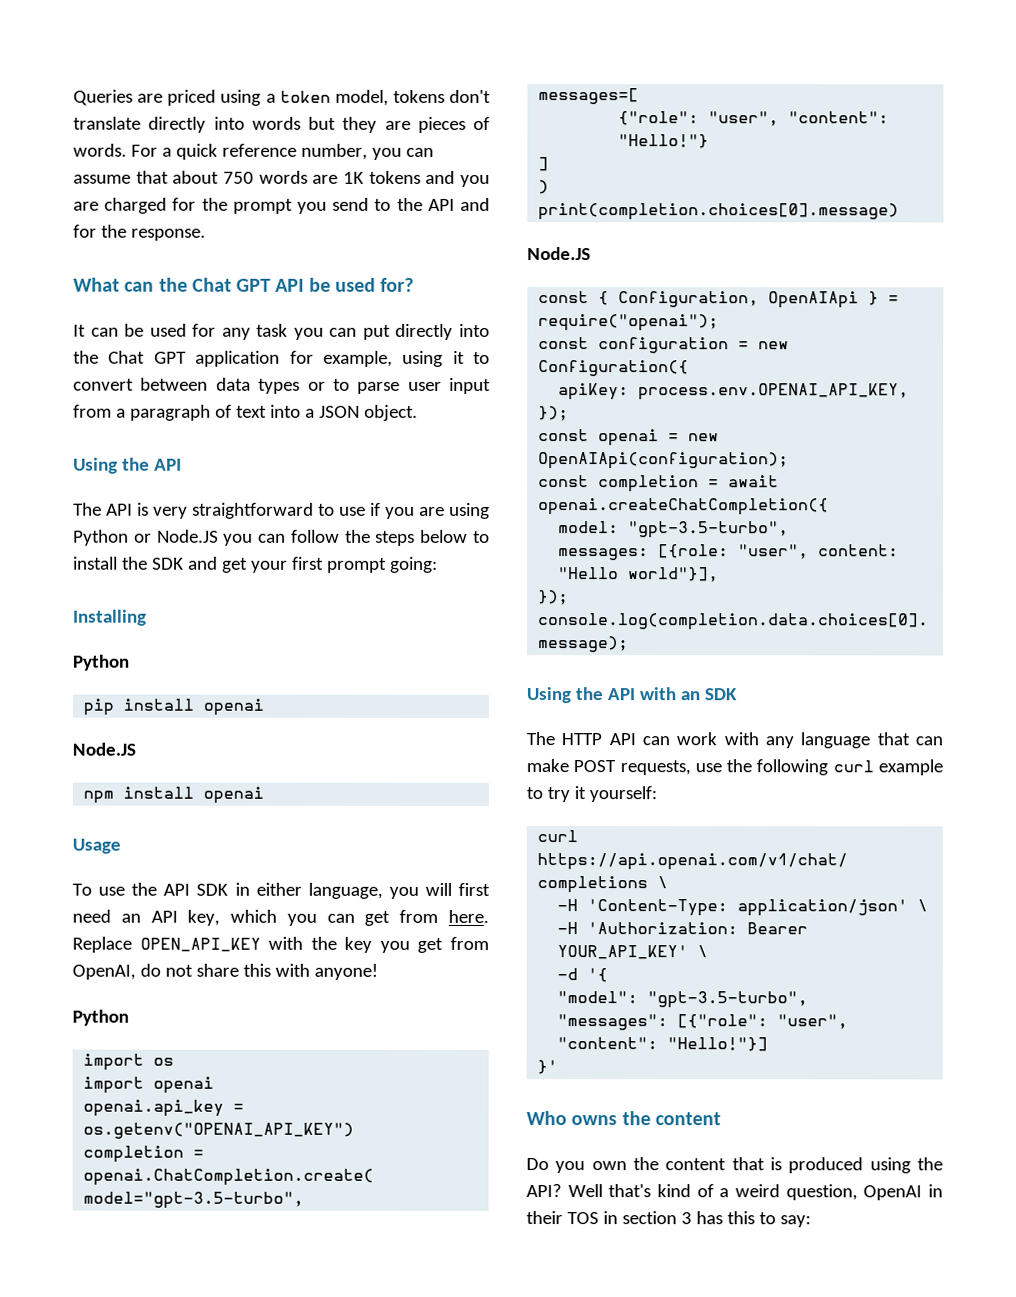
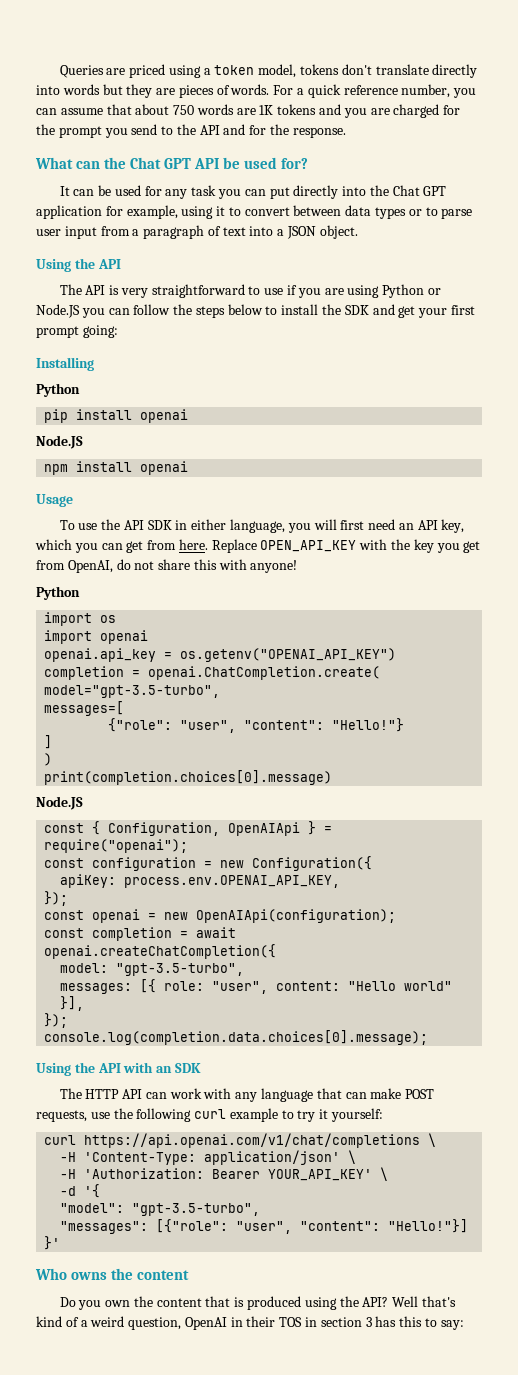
[658,544,730,559] [{role: -> [140,979,205,993] [{ role:
[628,567,720,583] world"}], -> [404,981,453,991] [60,996,85,1011] world" }],

